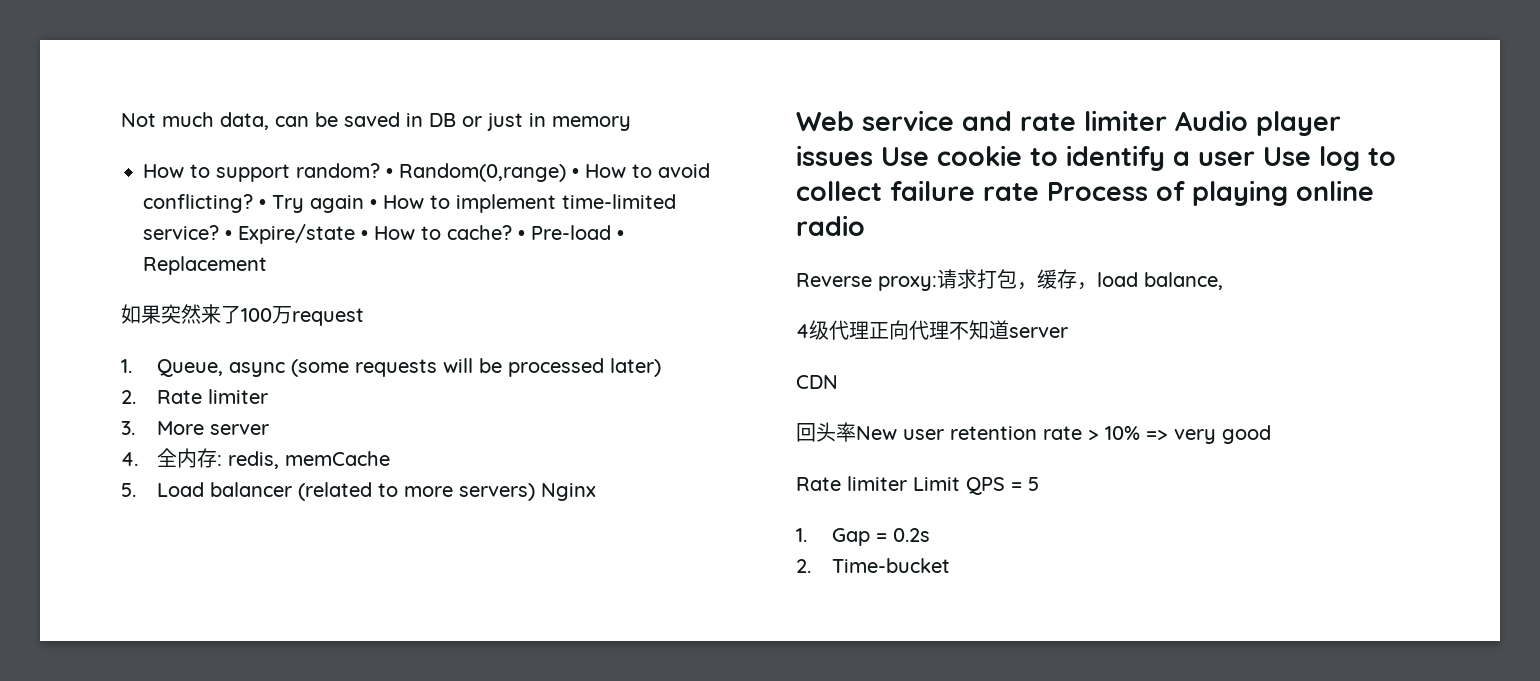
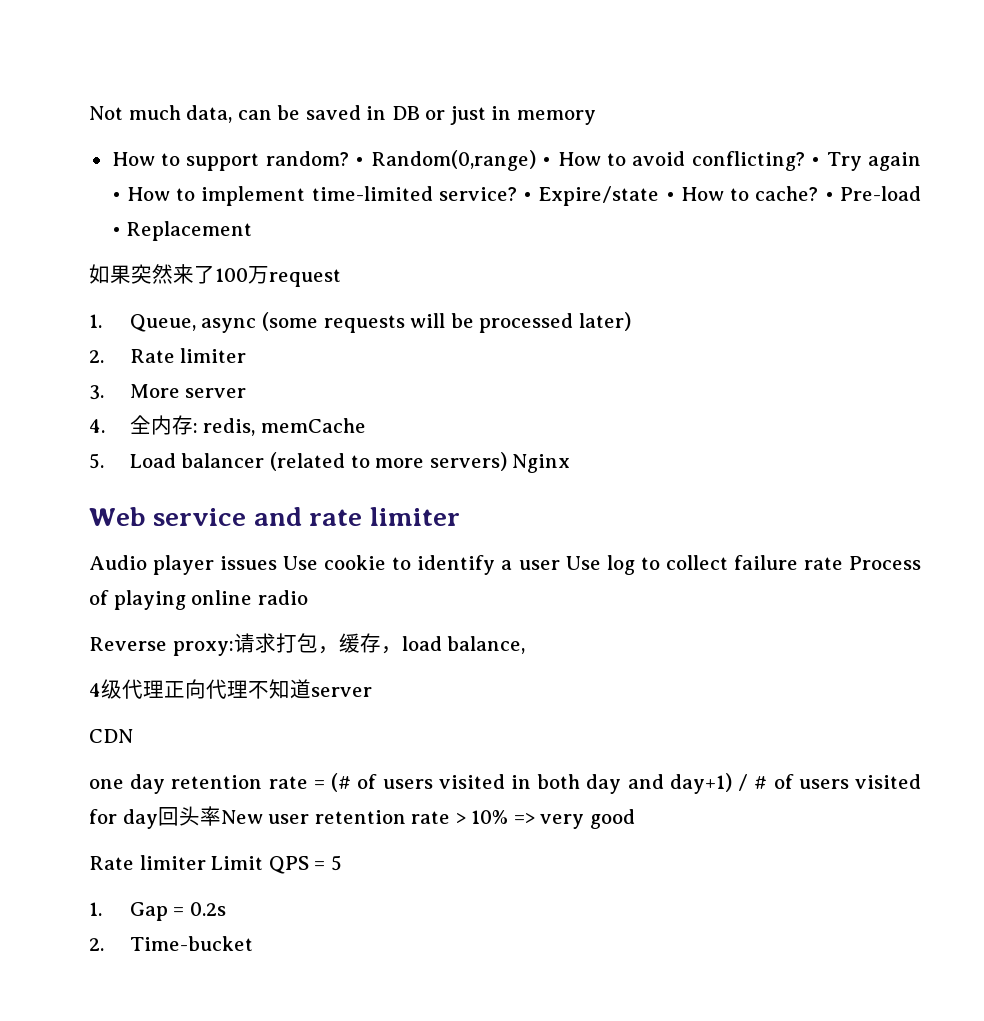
(1167, 120) none -> (460, 516) //
(838, 382) none -> [89,773,921,794] [89,809,158,829] one day retention rate = (# of users visited in both day and day+1) / # of users visited for day

